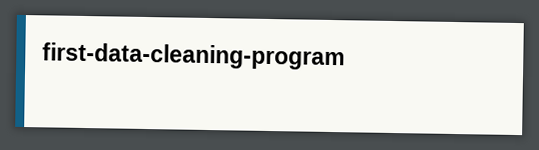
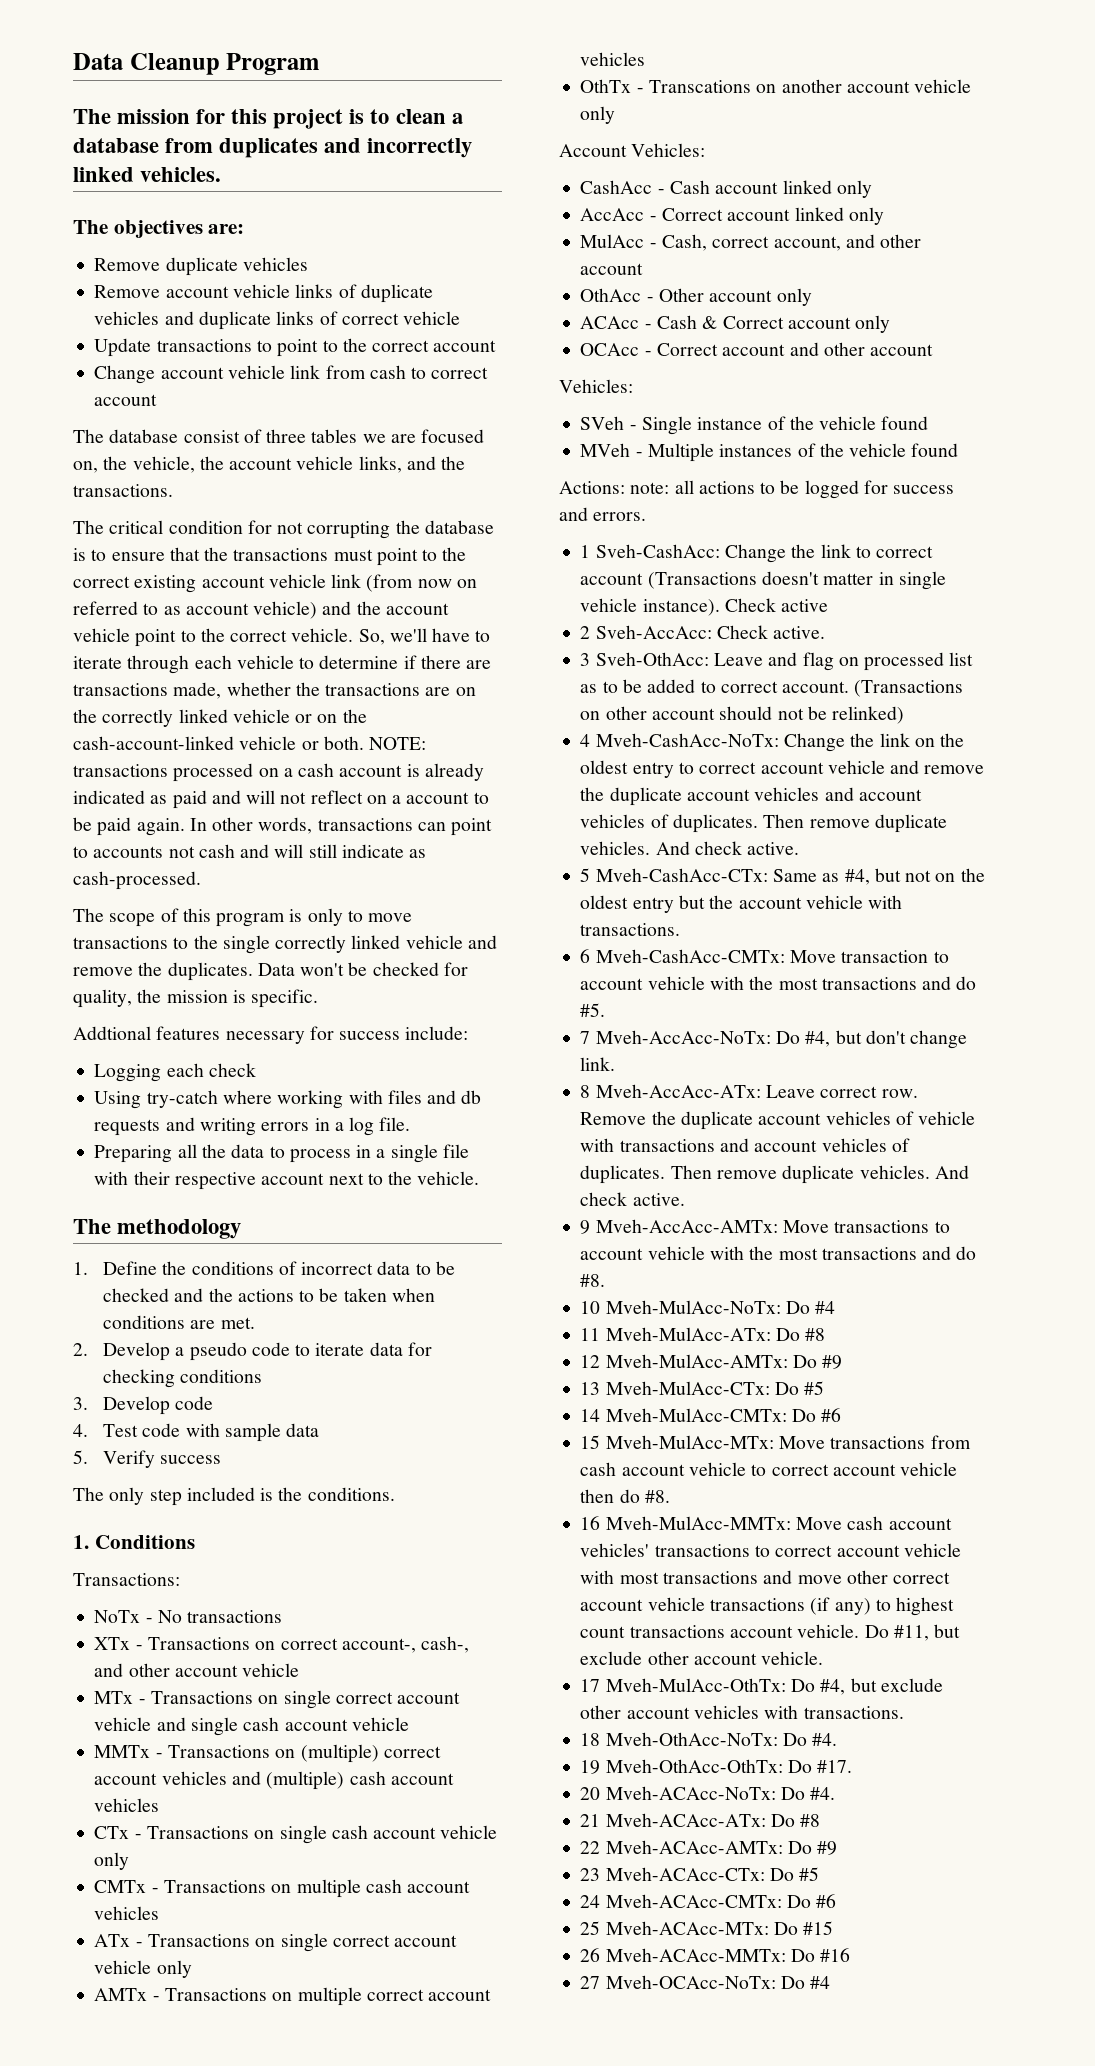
[42,42,345,71] first-data-cleaning-program -> [73,53,320,75] [73,109,463,129] [73,138,473,158] [73,167,222,182] [73,220,245,238] [94,257,308,276] [94,284,433,303] [94,311,461,330] [94,338,497,357] [94,365,489,384] [94,394,158,406] [73,429,485,443] [73,456,466,473] [73,484,173,497] [73,520,494,539] [73,547,467,566] [73,574,477,593] [73,601,449,619] [73,628,491,647] [73,655,492,674] [73,682,476,699] [73,709,367,727] [73,736,427,750] [73,763,484,782] [73,790,489,809] [73,817,493,836] [73,844,427,858] [73,871,201,890] [73,908,413,927] [73,935,497,954] [73,962,468,981] [73,989,319,1008] [73,1026,469,1044] [94,1063,256,1082] [94,1090,482,1109] [94,1117,411,1136] [94,1144,469,1163] [94,1171,480,1190] [73,1219,242,1239] [73,1261,455,1275] [103,1288,435,1302] [103,1315,255,1329] [73,1342,432,1361] [103,1369,263,1388] [73,1396,214,1415] [73,1423,320,1442] [73,1450,222,1468] [73,1487,395,1506] [73,1535,195,1549] [73,1573,180,1586] [94,1610,283,1623] [94,1636,470,1653] [94,1663,300,1677] [94,1690,461,1709] [94,1717,409,1736] [94,1744,441,1763] [94,1771,454,1790] [94,1798,160,1812] [94,1825,498,1844] [94,1852,130,1870] [94,1879,471,1898] [94,1906,160,1920] [94,1933,458,1952] [94,1960,192,1978] [94,1987,492,2006] [580,52,646,66] [580,79,972,93] [580,106,616,124] [559,143,706,157] [580,180,872,198] [580,207,884,225] [580,234,922,251] [580,263,644,275] [580,288,812,306] [580,315,891,333] [580,342,934,356] [559,379,633,393] [580,416,929,435] [580,443,959,462] [559,480,955,499] [559,507,647,521] [580,544,934,563] [580,571,946,590] [580,598,829,616] [580,625,826,639] [580,652,974,671] [580,679,964,697] [580,706,905,724] [580,733,965,752] [580,760,985,778] [580,787,922,806] [580,814,947,833] [580,841,800,855] [580,868,985,885] [580,895,903,913] [580,923,681,936] [580,949,949,963] [580,976,977,990] [580,1003,606,1017] [580,1030,968,1049] [580,1057,616,1071] [580,1084,918,1098] [580,1111,976,1130] [580,1138,910,1152] [580,1165,969,1184] [580,1192,685,1206] [580,1219,950,1234] [580,1246,977,1260] [580,1274,606,1287] [580,1300,836,1314] [580,1327,826,1341] [580,1354,843,1369] [580,1381,825,1395] [580,1408,842,1422] [580,1435,971,1449] [580,1462,958,1476] [580,1489,670,1503] [580,1516,952,1530] [580,1543,961,1557] [580,1570,951,1584] [580,1597,955,1616] [580,1624,961,1641] [580,1651,824,1665] [580,1678,943,1695] [580,1705,904,1719] [580,1732,838,1746] [580,1759,853,1774] [580,1786,836,1800] [580,1813,821,1827] [580,1840,838,1855] [580,1867,820,1881] [580,1894,837,1908] [580,1921,834,1935] [580,1948,851,1962] [580,1975,831,1989] Data Cleanup Program // The mission for this project is to clean a database from duplicates and incorrectly linked vehicles. // The objectives are: // Remove duplicate vehicles // Remove account vehicle links of duplicate vehicles and duplicate links of correct vehicle // Update transactions to point to the correct account // Change account vehicle link from cash to correct account // The database consist of three tables we are focused on, the vehicle, the account vehicle links, and the transactions. // The critical condition for not corrupting the database is to ensure that the transactions must point to the correct existing account vehicle link (from now on referred to as account vehicle) and the account vehicle point to the correct vehicle. So, we'll have to iterate through each vehicle to determine if there are transactions made, whether the transactions are on the correctly linked vehicle or on the cash-account-linked vehicle or both. NOTE: transactions processed on a cash account is already indicated as paid and will not reflect on a account to be paid again. In other words, transactions can point to accounts not cash and will still indicate as cash-processed. // The scope of this program is only to move transactions to the single correctly linked vehicle and remove the duplicates. Data won't be checked for quality, the mission is specific. // Addtional features necessary for success include: // Logging each check // Using try-catch where working with files and db requests and writing errors in a log file. // Preparing all the data to process in a single file with their respective account next to the vehicle. // The methodology // 1. Define the conditions of incorrect data to be checked and the actions to be taken when conditions are met. // 2. Develop a pseudo code to iterate data for checking conditions // 3. Develop code // 4. Test code with sample data // 5. Verify success // The only step included is the conditions. // 1. Conditions // Transactions: // NoTx - No transactions // XTx - Transactions on correct account-, cash-, and other account vehicle // MTx - Transactions on single correct account vehicle and single cash account vehicle // MMTx - Transactions on (multiple) correct account vehicles and (multiple) cash account vehicles // CTx - Transactions on single cash account vehicle only // CMTx - Transactions on multiple cash account vehicles // ATx - Transactions on single correct account vehicle only // AMTx - Transactions on multiple correct account vehicles // OthTx - Transcations on another account vehicle only // Account Vehicles: // CashAcc - Cash account linked only // AccAcc - Correct account linked only // MulAcc - Cash, correct account, and other account // OthAcc - Other account only // ACAcc - Cash & Correct account only // OCAcc - Correct account and other account // Vehicles: // SVeh - Single instance of the vehicle found // MVeh - Multiple instances of the vehicle found // Actions: note: all actions to be logged for success and errors. // 1 Sveh-CashAcc: Change the link to correct account (Transactions doesn't matter in single vehicle instance). Check active // 2 Sveh-AccAcc: Check active. // 3 Sveh-OthAcc: Leave and flag on processed list as to be added to correct account. (Transactions on other account should not be relinked) // 4 Mveh-CashAcc-NoTx: Change the link on the oldest entry to correct account vehicle and remove the duplicate account vehicles and account vehicles of duplicates. Then remove duplicate vehicles. And check active. // 5 Mveh-CashAcc-CTx: Same as #4, but not on the oldest entry but the account vehicle with transactions. // 6 Mveh-CashAcc-CMTx: Move transaction to account vehicle with the most transactions and do #5. // 7 Mveh-AccAcc-NoTx: Do #4, but don't change link. // 8 Mveh-AccAcc-ATx: Leave correct row. Remove the duplicate account vehicles of vehicle with transactions and account vehicles of duplicates. Then remove duplicate vehicles. And check active. // 9 Mveh-AccAcc-AMTx: Move transactions to account vehicle with the most transactions and do #8. // 10 Mveh-MulAcc-NoTx: Do #4 // 11 Mveh-MulAcc-ATx: Do #8 // 12 Mveh-MulAcc-AMTx: Do #9 // 13 Mveh-MulAcc-CTx: Do #5 // 14 Mveh-MulAcc-CMTx: Do #6 // 15 Mveh-MulAcc-MTx: Move transactions from cash account vehicle to correct account vehicle then do #8. // 16 Mveh-MulAcc-MMTx: Move cash account vehicles' transactions to correct account vehicle with most transactions and move other correct account vehicle transactions (if any) to highest count transactions account vehicle. Do #11, but exclude other account vehicle. // 17 Mveh-MulAcc-OthTx: Do #4, but exclude other account vehicles with transactions. // 18 Mveh-OthAcc-NoTx: Do #4. // 19 Mveh-OthAcc-OthTx: Do #17. // 20 Mveh-ACAcc-NoTx: Do #4. // 21 Mveh-ACAcc-ATx: Do #8 // 22 Mveh-ACAcc-AMTx: Do #9 // 23 Mveh-ACAcc-CTx: Do #5 // 24 Mveh-ACAcc-CMTx: Do #6 // 25 Mveh-ACAcc-MTx: Do #15 // 26 Mveh-ACAcc-MMTx: Do #16 // 27 Mveh-OCAcc-NoTx: Do #4

